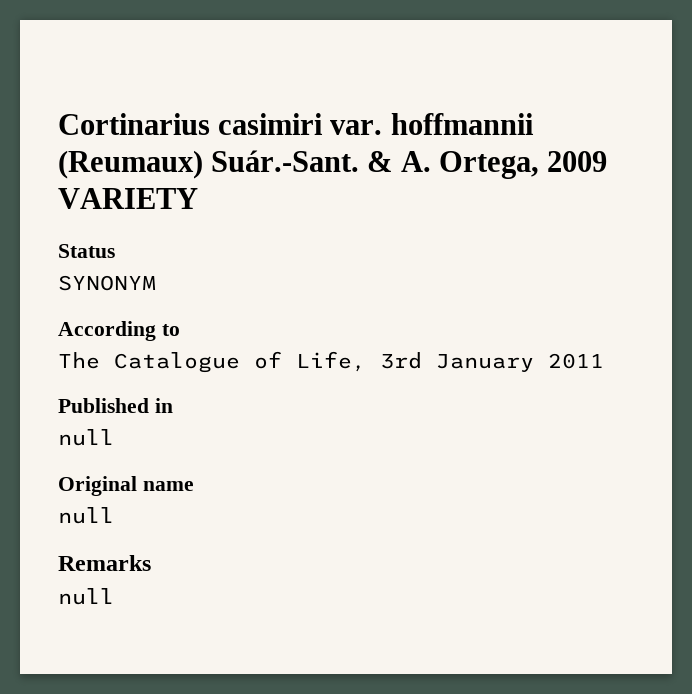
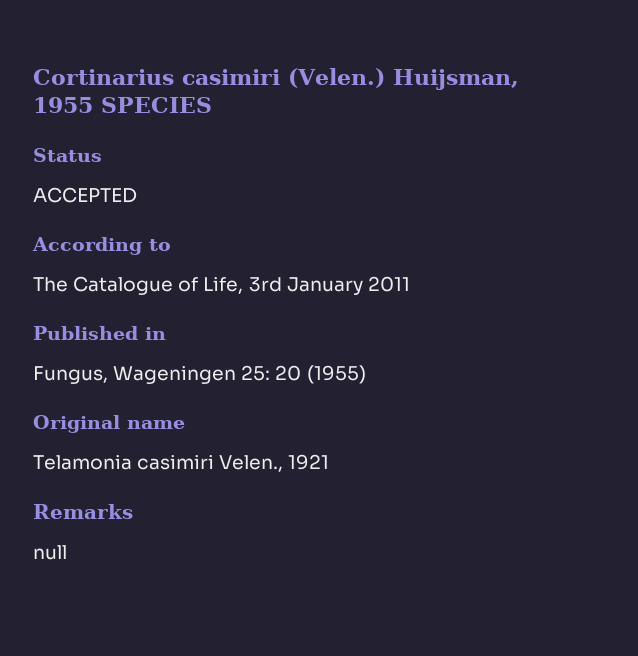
[330,113,534,135] [58,150,608,179] [58,188,198,209] var. hoffmannii (Reumaux) Suár.-Sant. & A. Ortega, 2009 VARIETY -> [288,68,519,90] [33,97,212,113] (Velen.) Huijsman, 1955 SPECIES
[58,275,156,291] SYNONYM -> [33,187,137,203] ACCEPTED
[58,429,114,446] [58,476,194,496] [58,507,114,524] null // Original name // null -> [33,365,366,384] [33,415,185,433] [33,454,330,472] Fungus, Wageningen 25: 20 (1955) // Original name // Telamonia casimiri Velen., 1921

